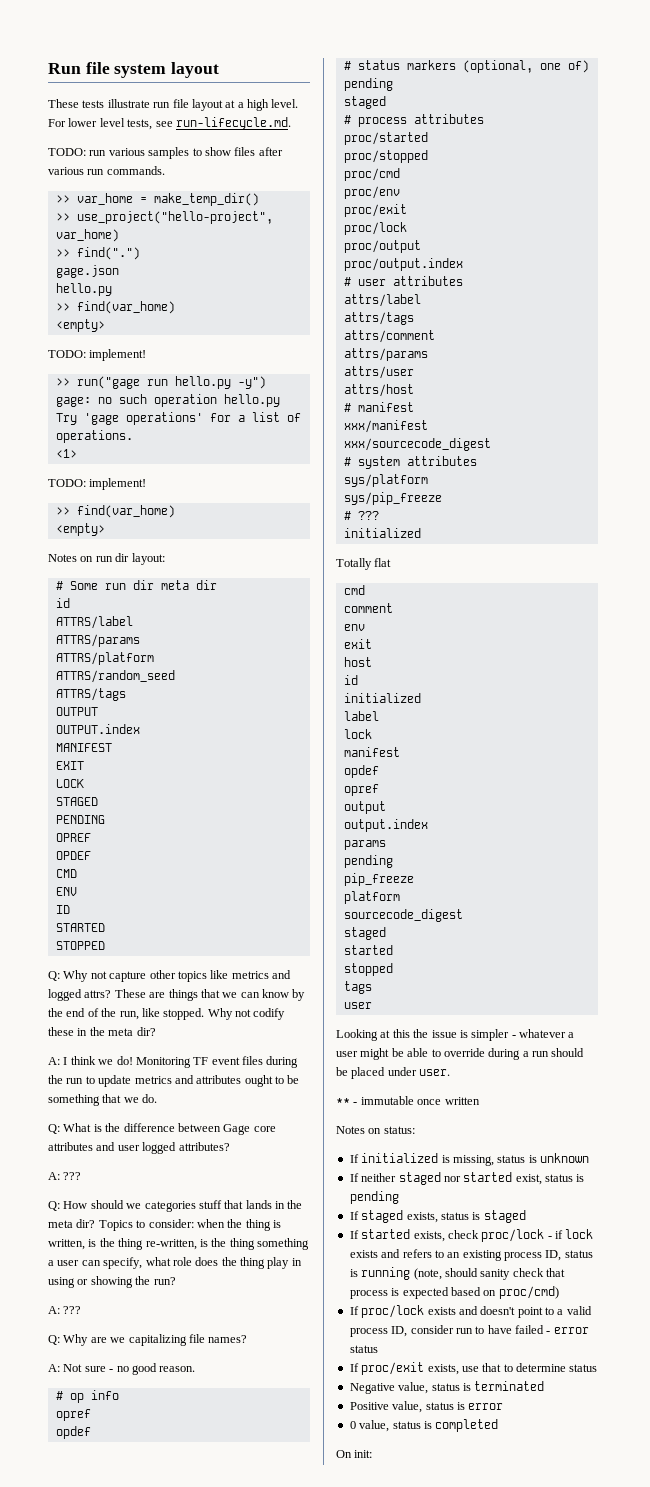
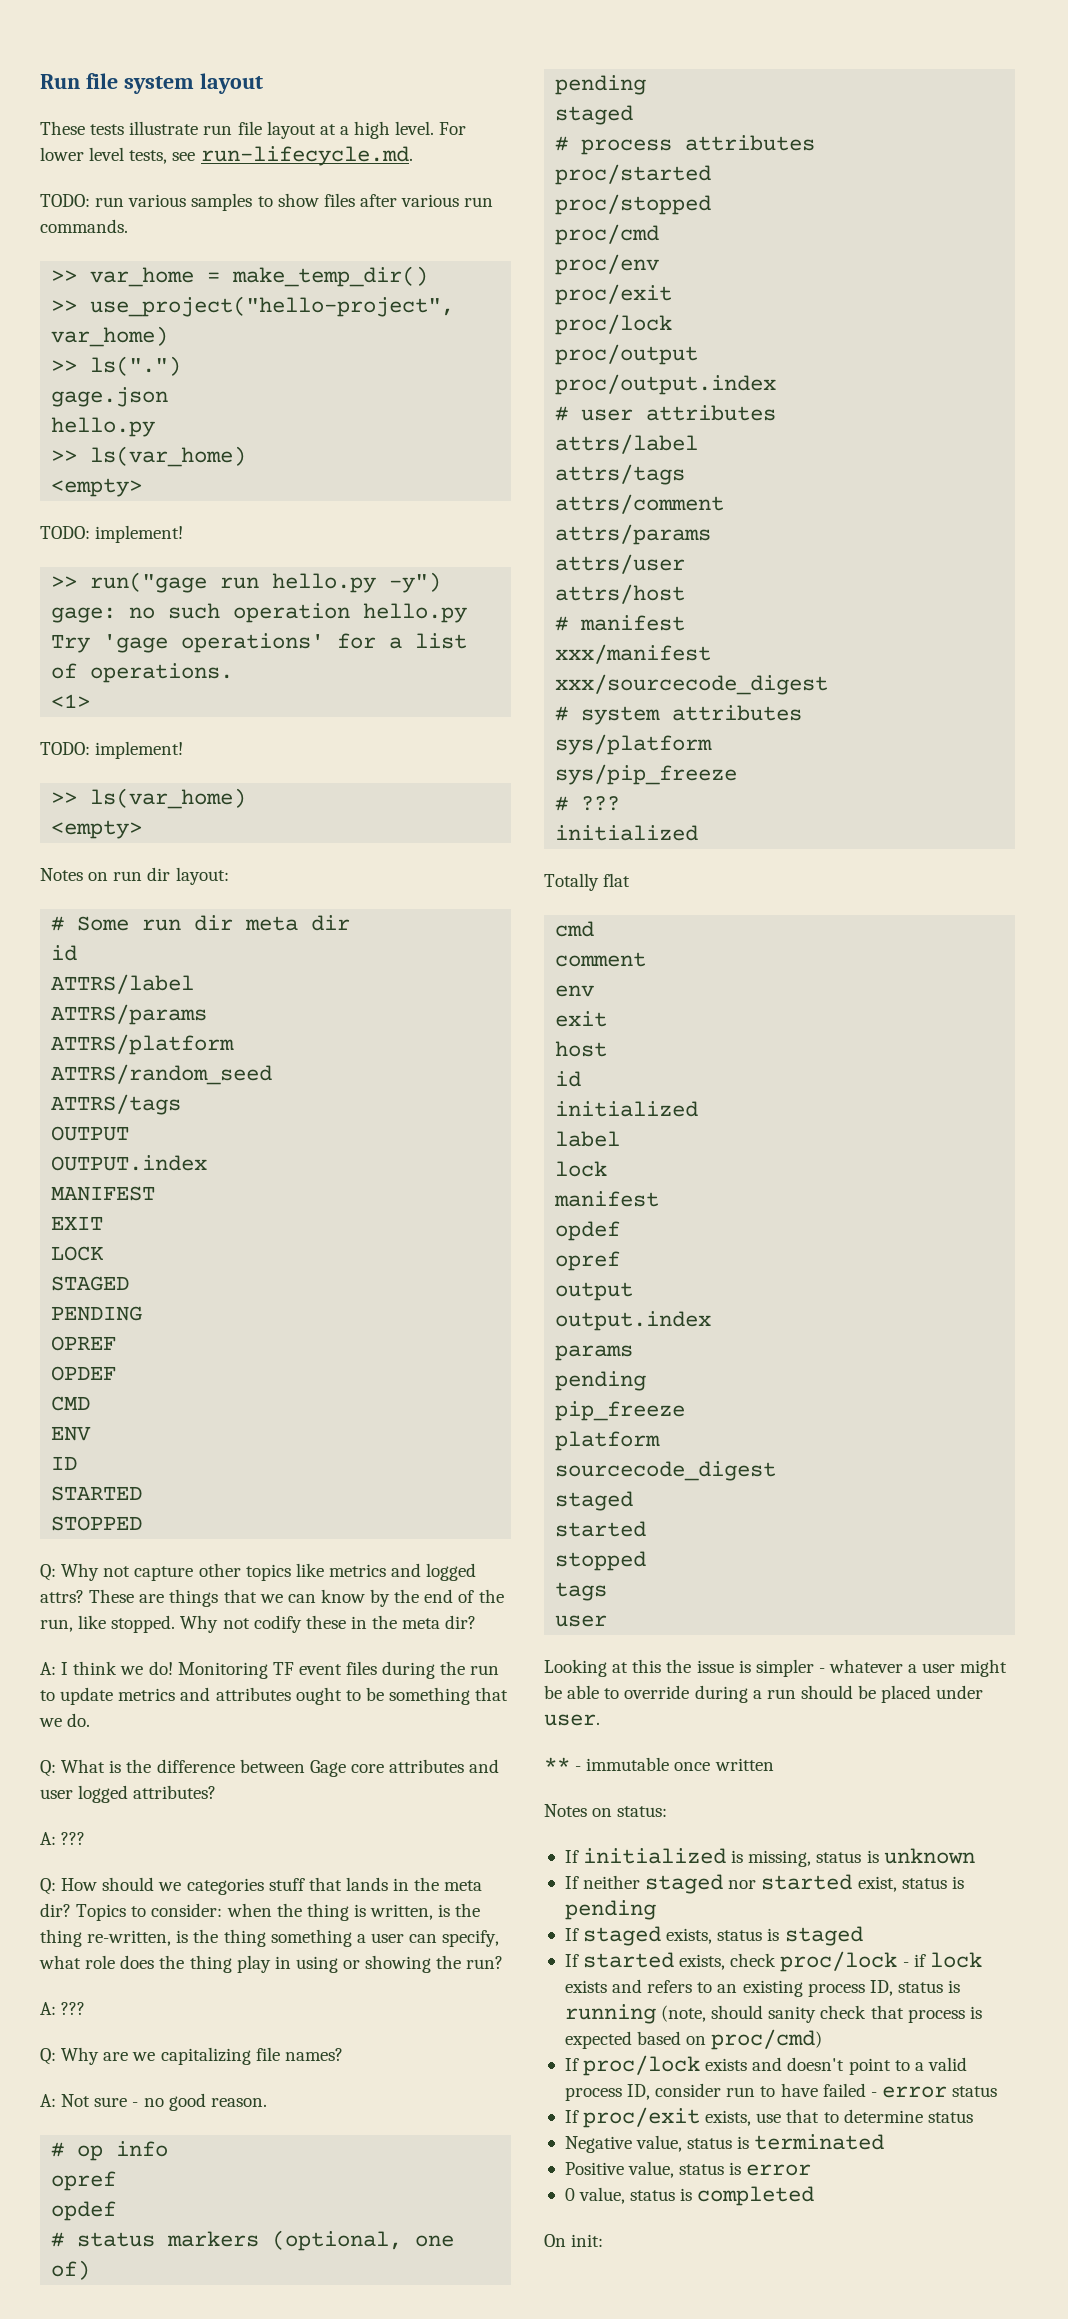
[76,247,140,260] find(".") -> [90,356,182,376] ls(".")
[76,301,175,314] find(var_home) -> [90,446,247,467] ls(var_home)
[76,505,175,518] find(var_home) -> [90,788,247,809] ls(var_home)

